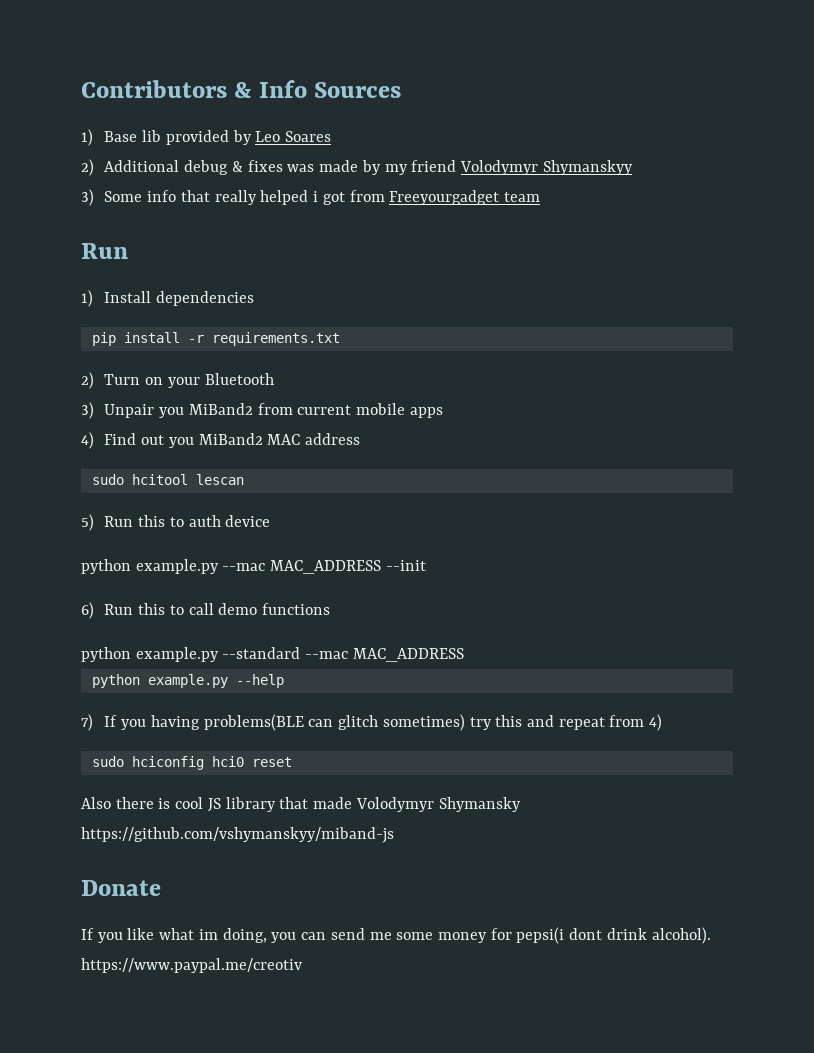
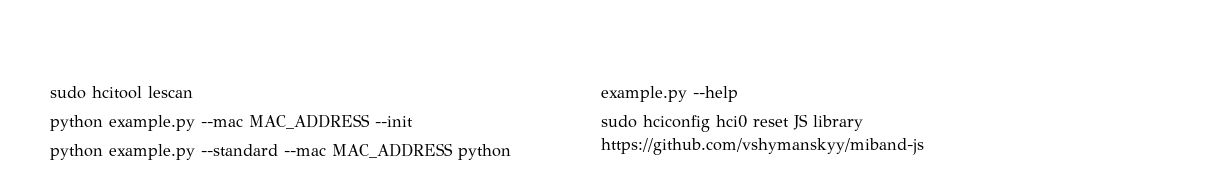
[81,80,402,98] [81,129,332,146] [81,159,633,176] [81,189,540,206] [81,243,128,259] [81,290,255,307] [91,332,340,346] [81,372,274,389] [81,402,443,419] [81,432,361,449] [91,474,244,485] [81,514,271,531] Contributors & Info Sources // 1) Base lib provided by Leo Soares // 2) Additional debug & fixes was made by my friend Volodymyr Shymanskyy // 3) Some info that really helped i got from Freeyourgadget team // Run // 1) Install dependencies // pip install -r requirements.txt // 2) Turn on your Bluetooth // 3) Unpair you MiBand2 from current mobile apps // 4) Find out you MiBand2 MAC address // sudo hcitool lescan // 5) Run this to auth device -> [50,86,193,99] sudo hcitool lescan
[81,602,331,619] // 6) Run this to call demo functions -> (413, 121) none
(464, 655) // -> (453, 150) none
[81,714,663,731] [91,756,292,770] [81,797,521,812] [81,827,394,843] [81,880,161,896] [81,927,711,944] [81,958,302,973] 7) If you having problems(BLE can glitch sometimes) try this and repeat from 4) // sudo hciconfig hci0 reset // Also there is cool JS library that made Volodymyr Shymansky https://github.com/vshymanskyy/miband-js // Donate // If you like what im doing, you can send me some money for pepsi(i dont drink alcohol). https://www.paypal.me/creotiv -> [601,114,863,132] [601,138,924,155] sudo hciconfig hci0 reset JS library https://github.com/vshymanskyy/miband-js

